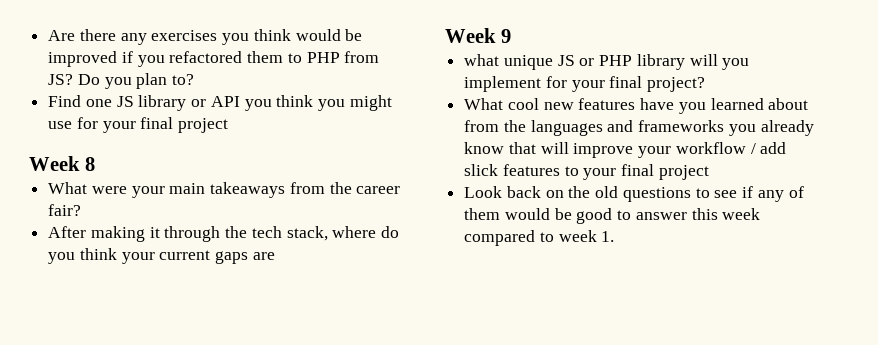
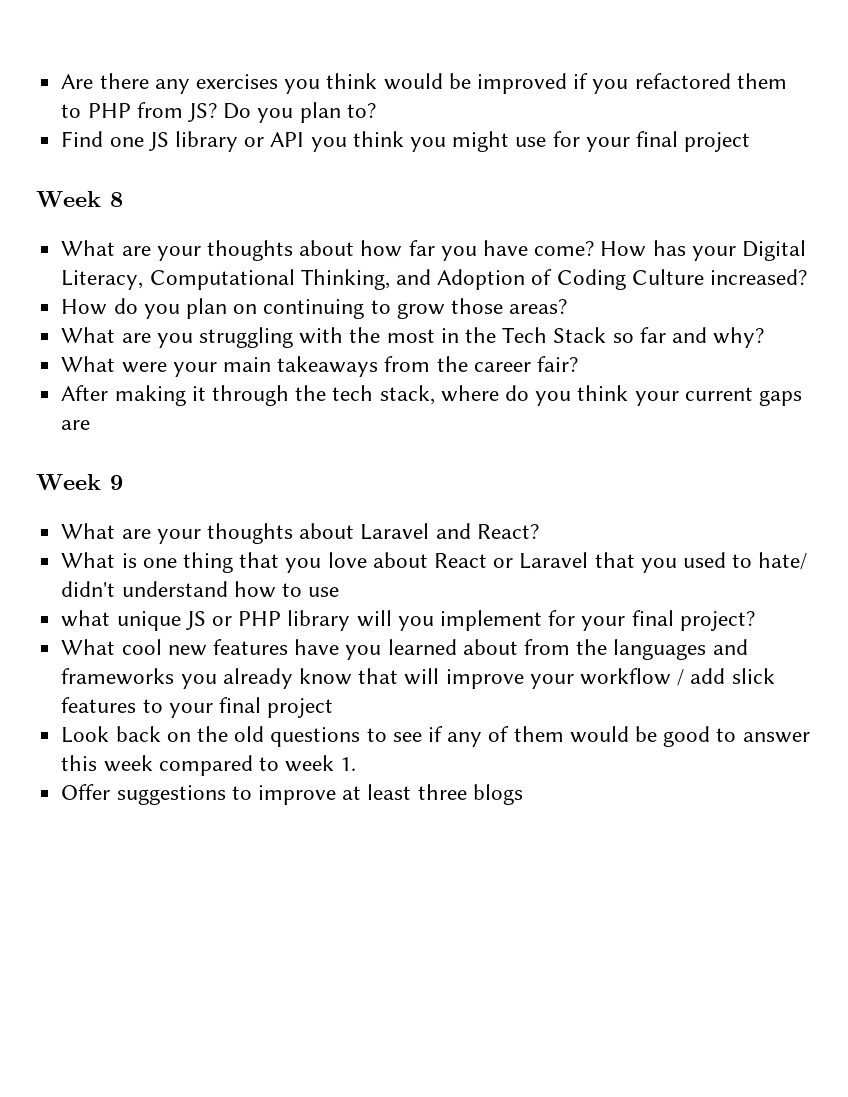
(95, 164) none -> [61,240,807,261] [61,269,807,290] [61,298,568,319] [61,327,765,348] // What are your thoughts about how far you have come? How has your Digital Literacy, Computational Thinking, and Adoption of Coding Culture increased? // How do you plan on continuing to grow those areas? // What are you struggling with the most in the Tech Stack so far and why?
(511, 36) none -> [61,523,539,544] [61,552,808,573] [61,581,340,598] // What are your thoughts about Laravel and React? // What is one thing that you love about React or Laravel that you used to hate/ didn't understand how to use
(615, 236) none -> [61,784,523,805] // Offer suggestions to improve at least three blogs

